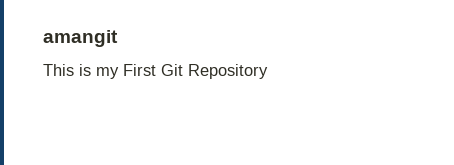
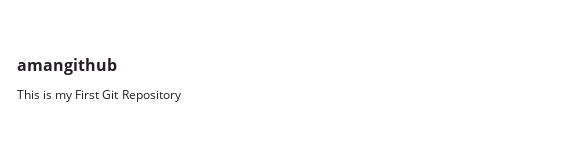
[43,30,118,47] amangit -> [17,58,117,75] amangithub

